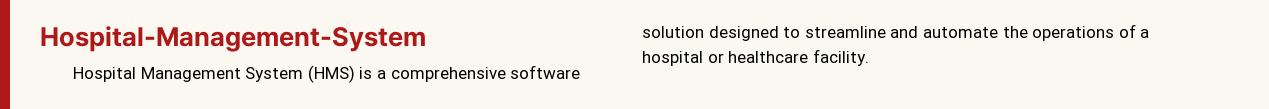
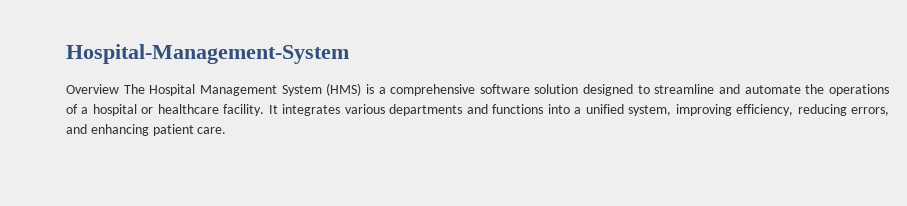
(426, 39) none -> [66,84,145,94] Overview The
(869, 57) none -> [268,104,890,116] [66,124,227,136] It integrates various departments and functions into a unified system, improving efficiency, reducing errors, and enhancing patient care.

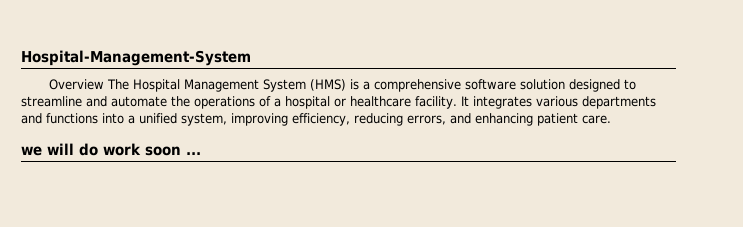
(227, 130) none -> [21,143,201,156] // we will do work soon ...

